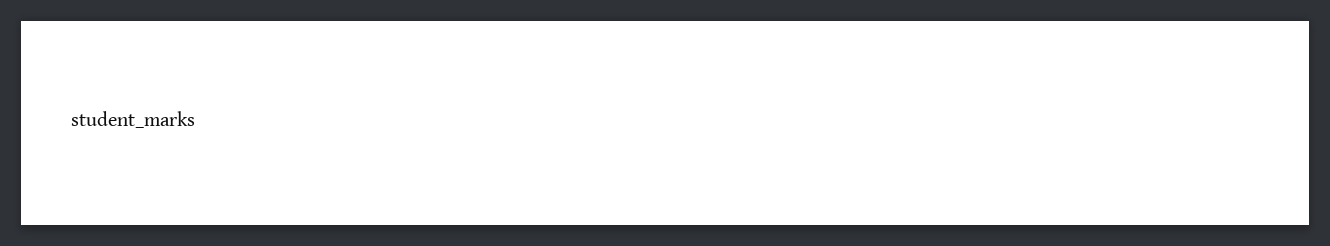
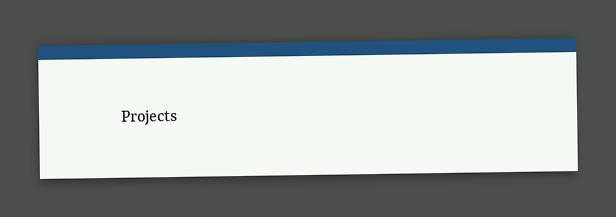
[71,111,195,128] student_marks -> [121,109,178,126] Projects

